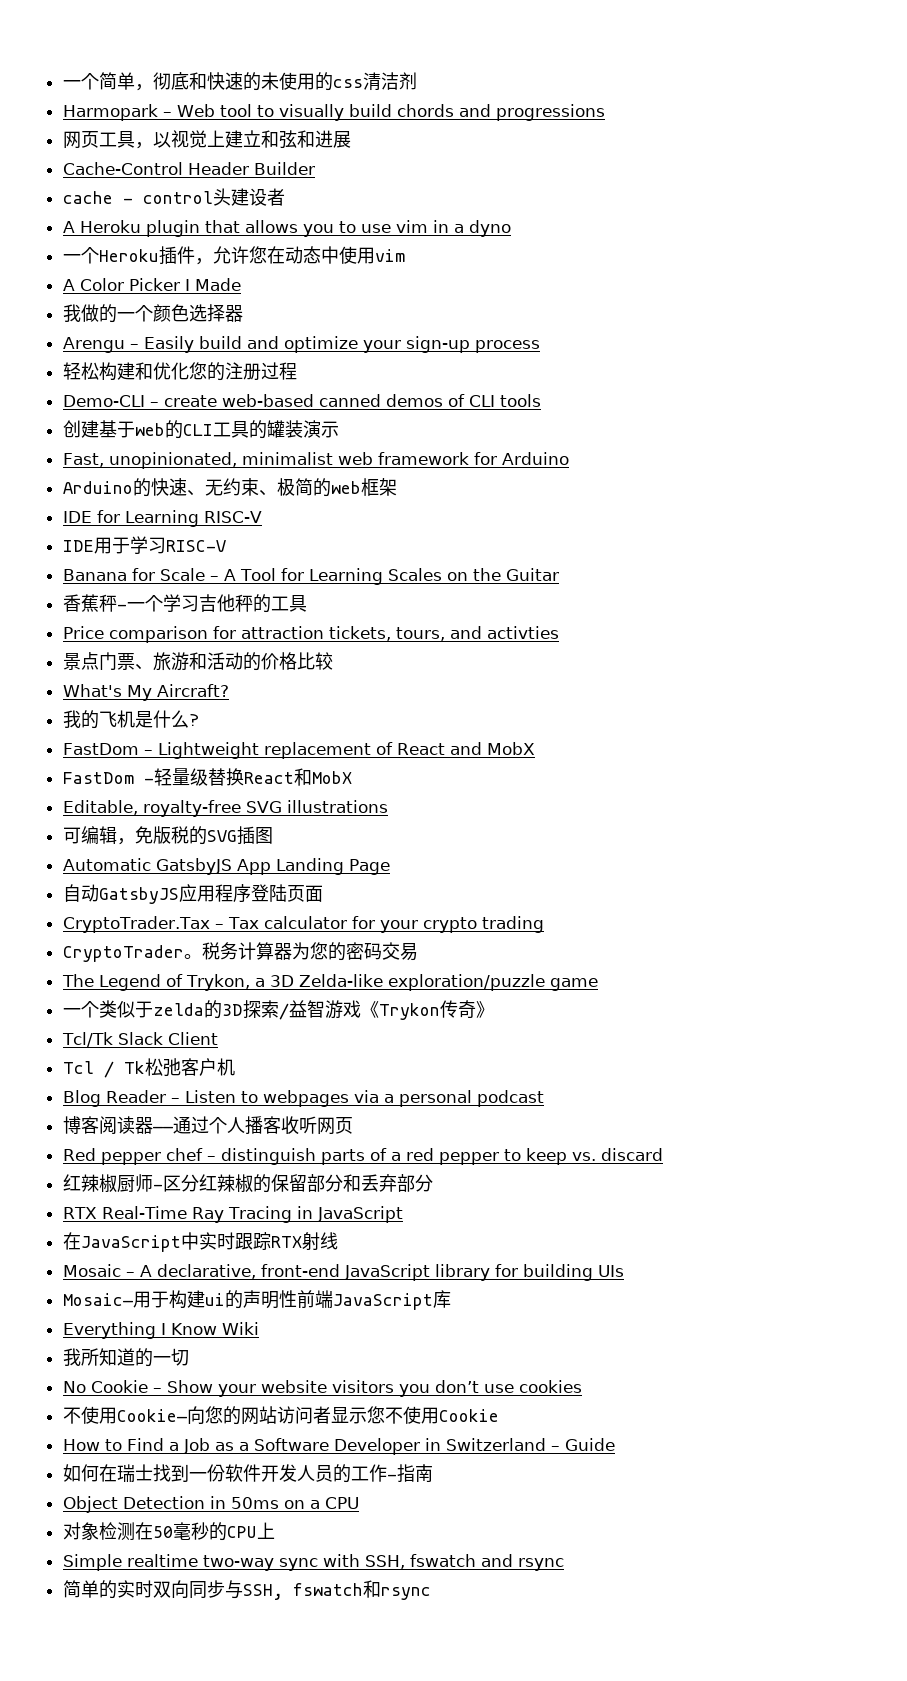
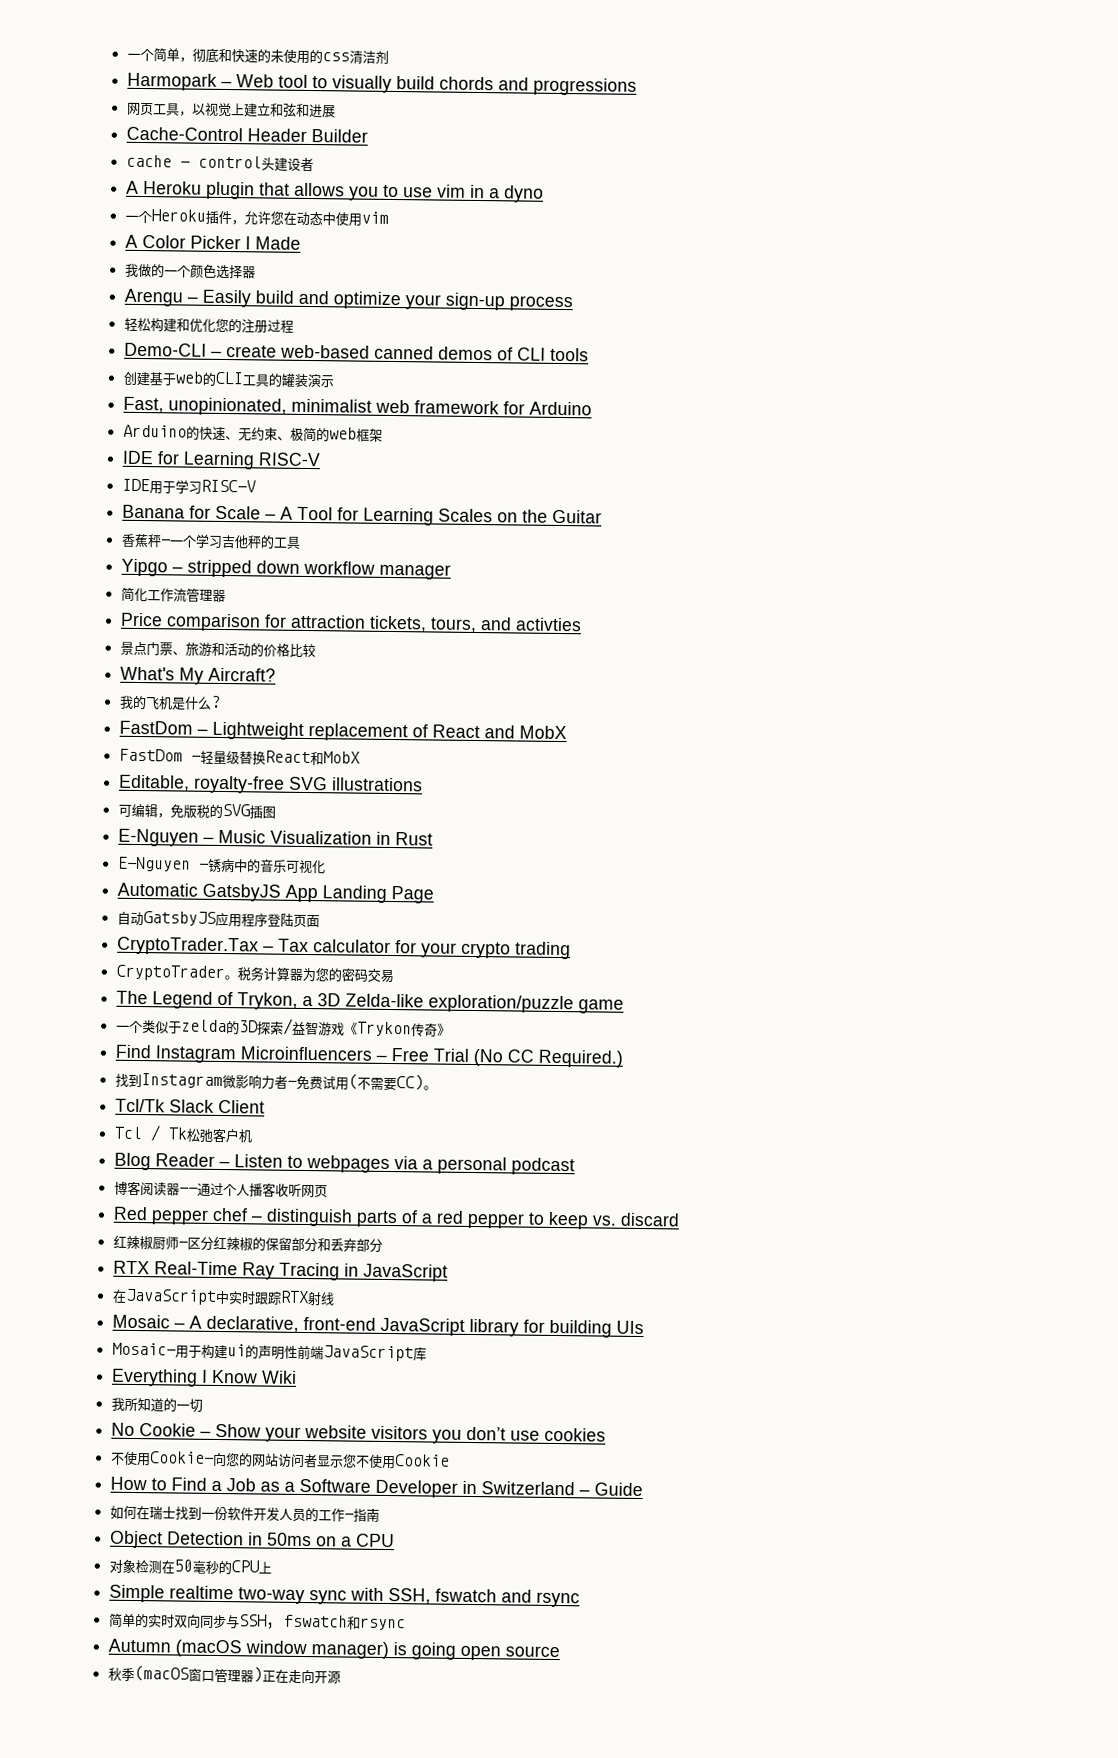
(307, 603) none -> [121,558,452,580] [121,586,227,603] // Yipgo – stripped down workflow manager // 简化工作流管理器
(273, 835) none -> [118,828,434,847] [118,856,327,875] // E-Nguyen – Music Visualization in Rust // E-Nguyen -锈病中的音乐可视化
(494, 1009) none -> [115,1044,624,1068] [115,1073,438,1091] // Find Instagram Microinfluencers – Free Trial (No CC Required.) // 找到Instagram微影响力者-免费试用(不需要CC)。
(431, 1593) none -> [108,1638,561,1661] [108,1665,342,1685] // Autumn (macOS window manager) is going open source // 秋季(macOS窗口管理器)正在走向开源

